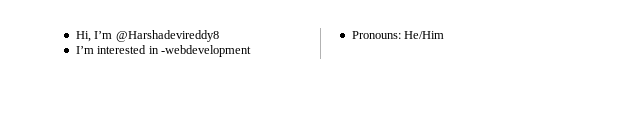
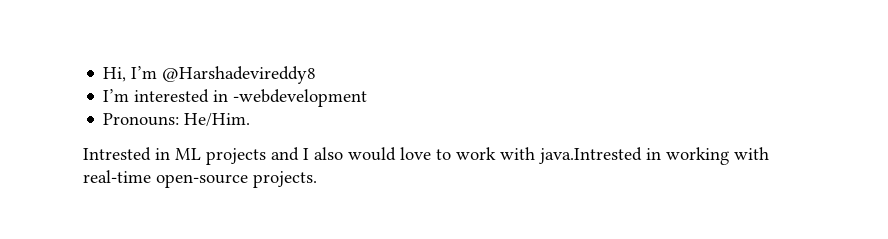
[404,31,445,39] He/Him -> [184,113,251,127] [83,147,769,165] [83,170,317,188] He/Him. // Intrested in ML projects and I also would love to work with java.Intrested in working with real-time open-source projects.

